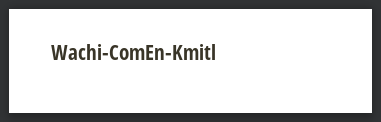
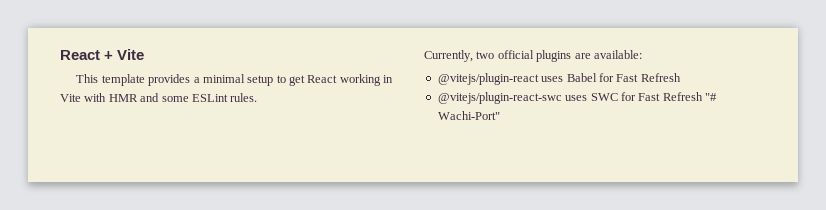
[51,44,216,60] Wachi-ComEn-Kmitl -> [60,49,145,60] [76,74,394,86] [60,93,258,102] [424,50,642,62] [437,73,681,85] [437,92,717,104] [437,111,500,120] React + Vite // This template provides a minimal setup to get React working in Vite with HMR and some ESLint rules. // Currently, two official plugins are available: // @vitejs/plugin-react uses Babel for Fast Refresh // @vitejs/plugin-react-swc uses SWC for Fast Refresh "# Wachi-Port"

